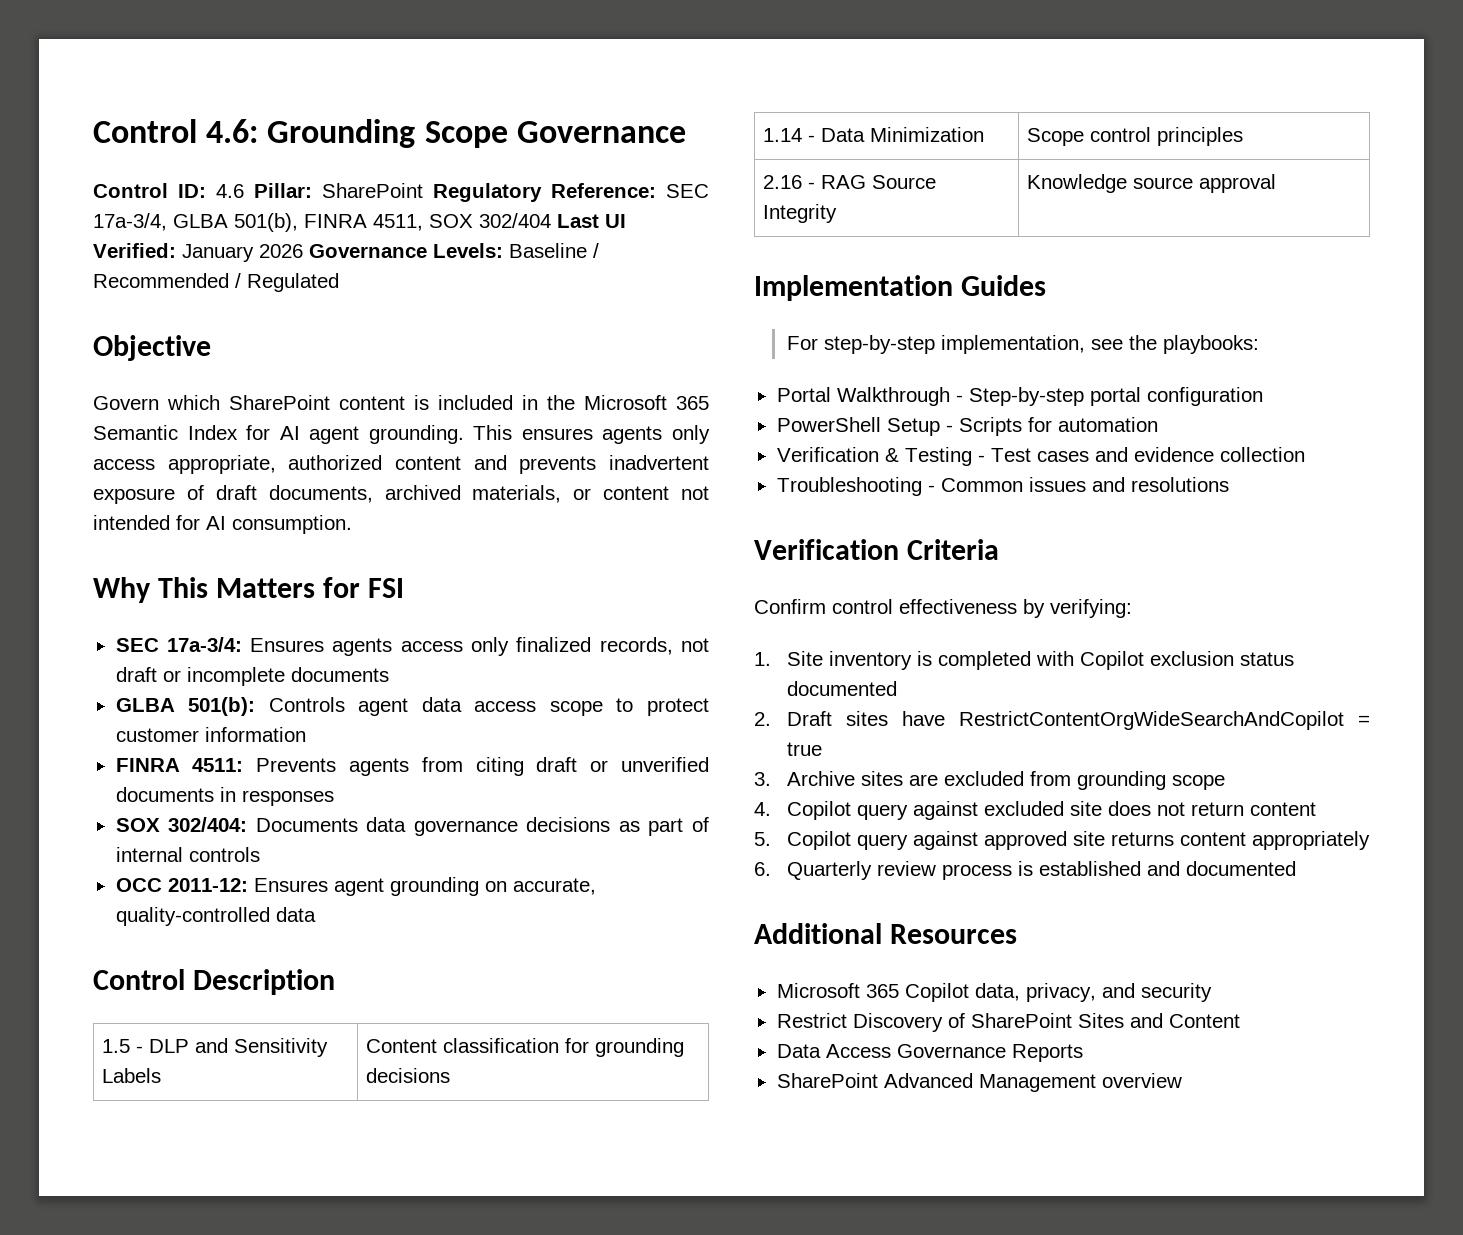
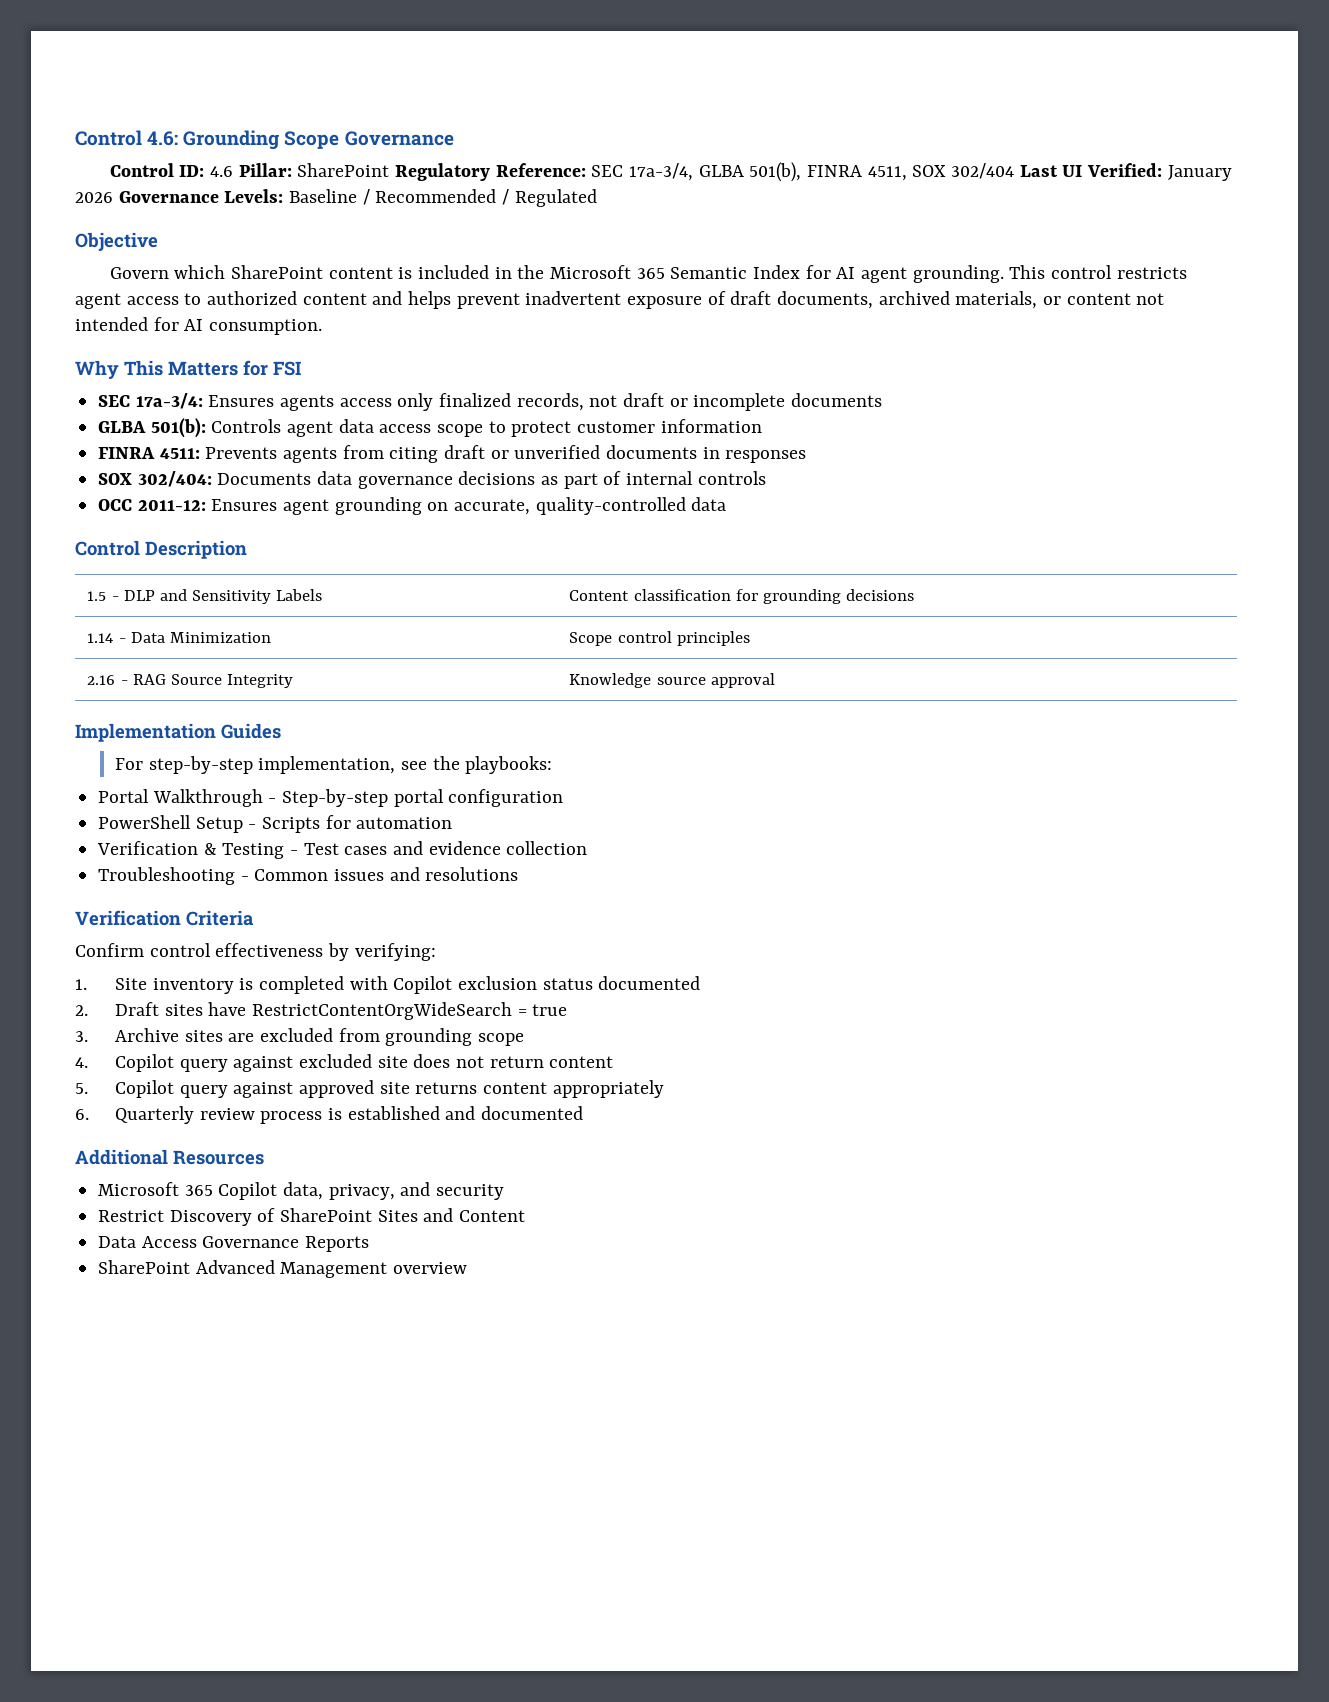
[521,425,710,444] [93,455,276,474] ensures agents only access appropriate, -> [1051,265,1187,279] [75,293,202,309] control restricts agent access to
[519,456,597,474] prevents -> [408,291,520,309] helps prevent
[958,711,1344,730] RestrictContentOrgWideSearchAndCopilot -> [252,1002,513,1020] RestrictContentOrgWideSearch

